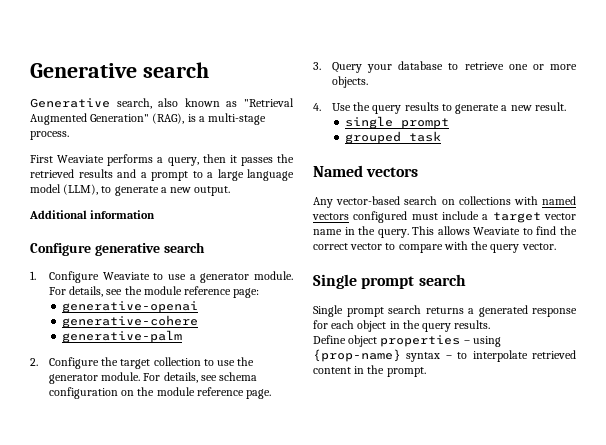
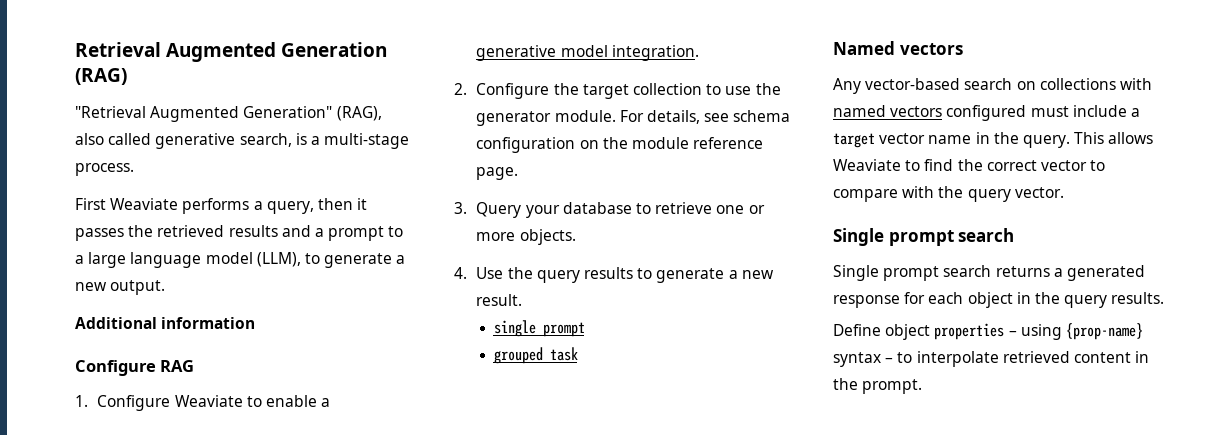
[30,62,209,78] [30,98,294,109] [30,113,185,125] Generative search // Generative search, also known as "Retrieval Augmented Generation" (RAG), -> [75,42,388,62] [75,68,127,85] [75,106,382,122] [75,133,292,149] Retrieval Augmented Generation (RAG) // "Retrieval Augmented Generation" (RAG), also called generative search,
[94,242,205,256] generative search -> [160,360,195,372] RAG
[168,271,294,283] [49,286,260,298] [62,301,199,313] [62,315,199,328] [62,330,183,343] use a generator module. For details, see the module reference page: // generative-openai // generative-cohere // generative-palm -> [266,395,331,407] [476,45,699,61] enable a generative model integration.

